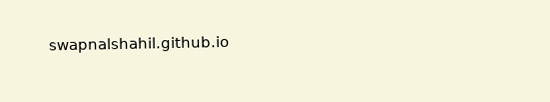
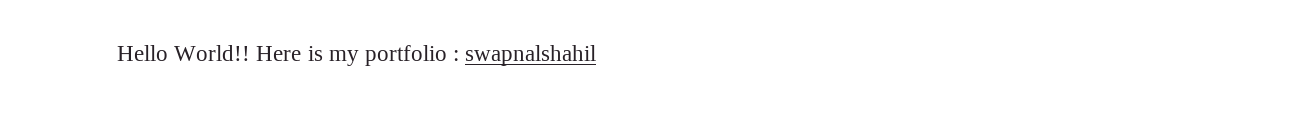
[48,35,229,54] swapnalshahil.github.io -> [117,45,597,66] Hello World!! Here is my portfolio : swapnalshahil

